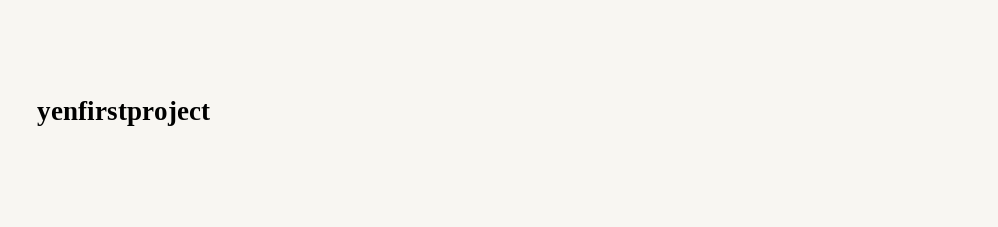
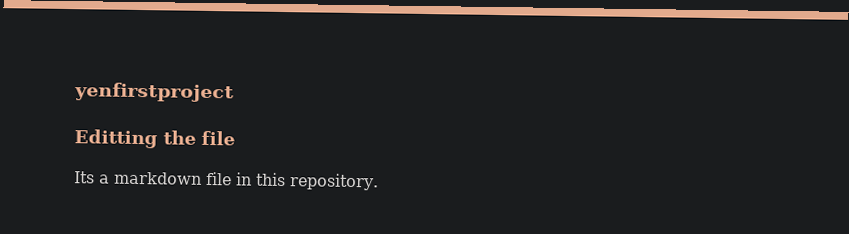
(210, 113) none -> [74,129,235,149] [74,171,379,191] // Editting the file // Its a markdown file in this repository.

